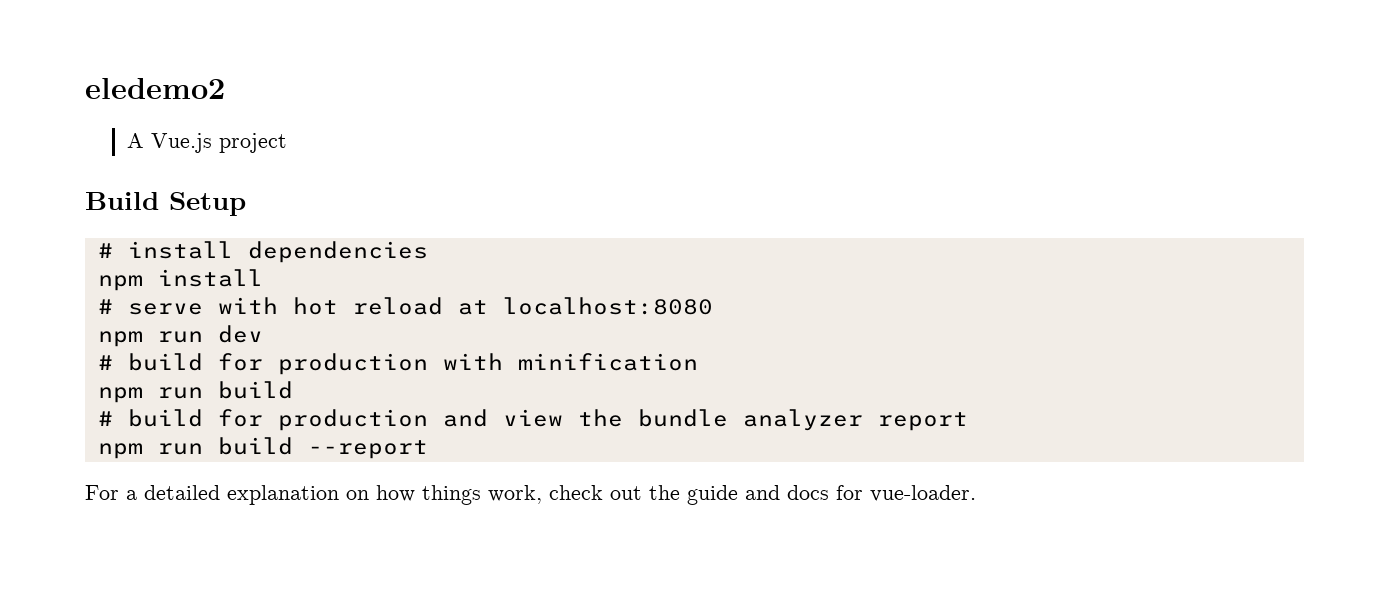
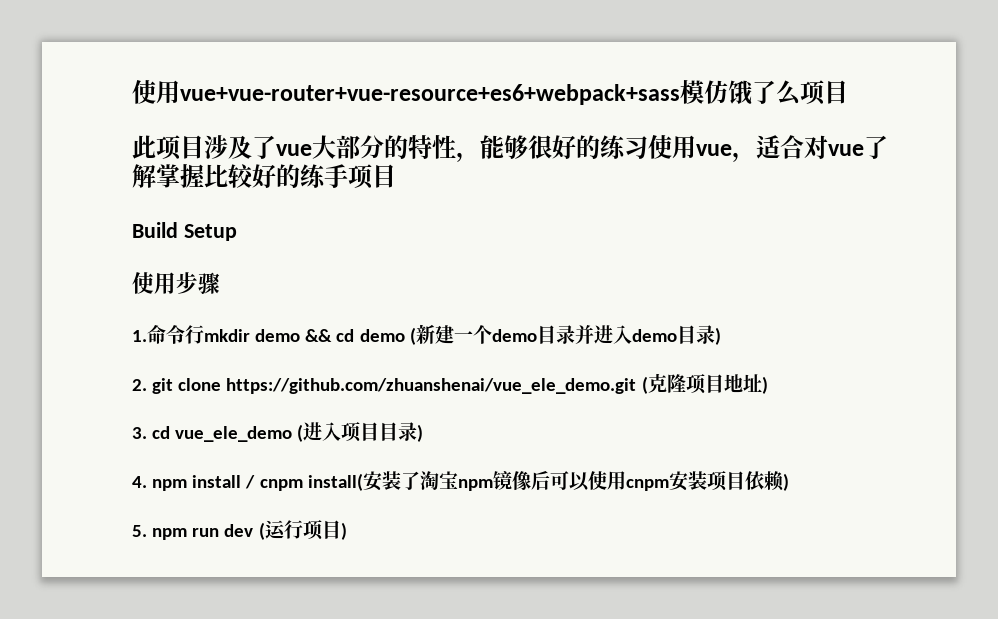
[85,78,225,99] [126,133,287,153] [85,192,246,216] [97,241,428,263] [97,269,263,291] [97,297,713,315] [97,325,263,347] [97,353,698,375] [97,381,293,403] [97,409,968,431] [97,437,428,459] [85,485,976,505] eledemo2 // A Vue.js project // Build Setup // # install dependencies // npm install // # serve with hot reload at localhost:8080 // npm run dev // # build for production with minification // npm run build // # build for production and view the bundle analyzer report // npm run build --report // For a detailed explanation on how things work, check out the guide and docs for vue-loader. -> [132,79,848,106] [132,134,888,162] [132,164,396,189] [132,222,237,241] [132,272,220,294] [132,324,721,345] [132,373,768,394] [132,422,424,442] [132,471,789,491] [132,520,347,540] 使用vue+vue-router+vue-resource+es6+webpack+sass模仿饿了么项目 // 此项目涉及了vue大部分的特性，能够很好的练习使用vue，适合对vue了解掌握比较好的练手项目 // Build Setup // 使用步骤 // 1.命令行mkdir demo && cd demo (新建一个demo目录并进入demo目录) // 2. git clone https://github.com/zhuanshenai/vue_ele_demo.git (克隆项目地址) // 3. cd vue_ele_demo (进入项目目录) // 4. npm install / cnpm install(安装了淘宝npm镜像后可以使用cnpm安装项目依赖) // 5. npm run dev (运行项目)

